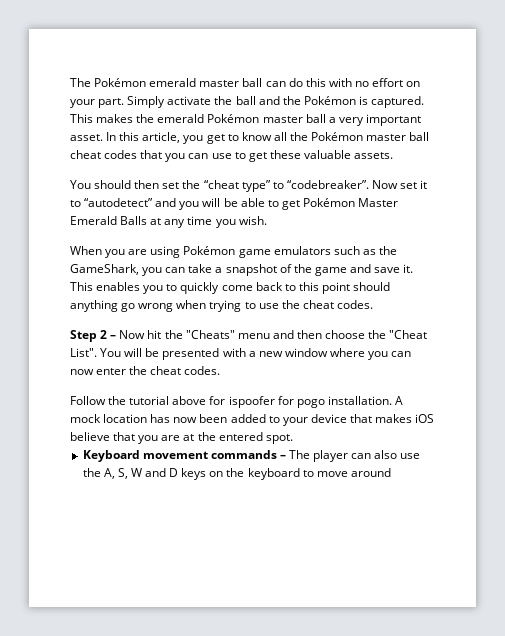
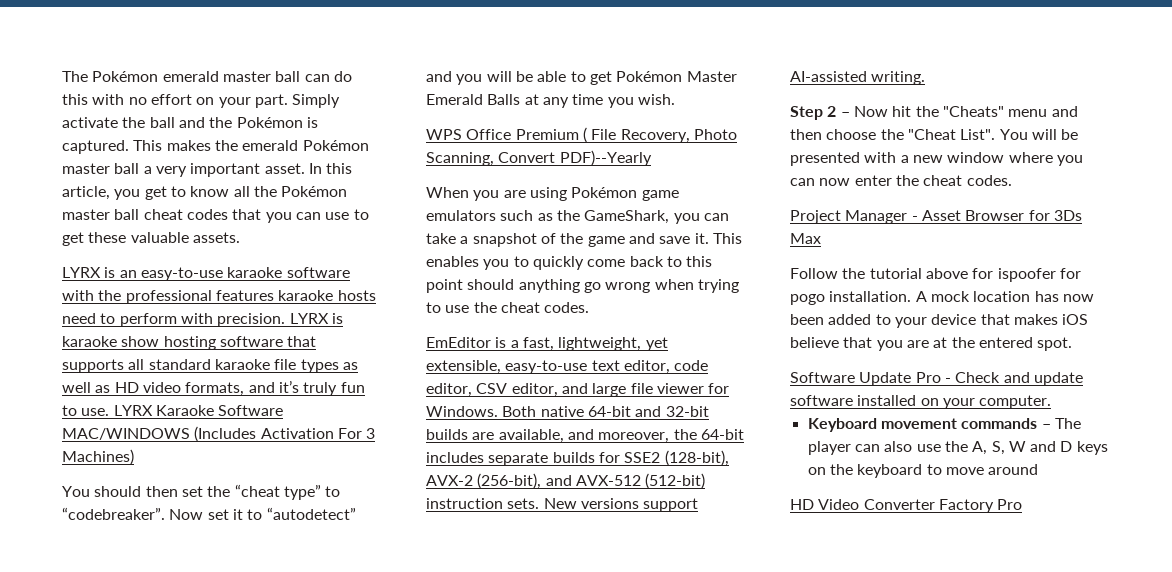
(394, 155) none -> [62,267,350,281] [62,290,376,304] [62,313,343,327] [62,336,317,350] [62,359,358,373] [62,380,365,396] [62,405,284,416] [62,426,376,442] [62,449,134,465] // LYRX is an easy-to-use karaoke software with the professional features karaoke hosts need to perform with precision. LYRX is karaoke show hosting software that supports all standard karaoke file types as well as HD video formats, and it’s truly fun to use. LYRX Karaoke Software MAC/WINDOWS (Includes Activation For 3 Machines)
(267, 220) none -> [426,127,737,143] [426,150,652,166] // WPS Office Premium ( File Recovery, Photo Scanning, Convert PDF)--Yearly
(373, 304) none -> [426,337,668,351] [426,360,709,374] [426,383,730,397] [426,406,709,417] [426,429,744,443] [426,450,729,466] [426,473,706,489] [426,498,699,512] [790,71,926,85] // EmEditor is a fast, lightweight, yet extensible, easy-to-use text editor, code editor, CSV editor, and large file viewer for Windows. Both native 64-bit and 32-bit builds are available, and moreover, the 64-bit includes separate builds for SSE2 (128-bit), AVX-2 (256-bit), and AVX-512 (512-bit) instruction sets. New versions support AI-assisted writing.
(221, 370) none -> [790,210,1082,224] [790,233,821,244] // Project Manager - Asset Browser for 3Ds Max
(293, 439) none -> [790,372,1083,386] [790,395,1052,409] // Software Update Pro - Check and update software installed on your computer.
(391, 472) none -> [790,499,1023,513] // HD Video Converter Factory Pro

